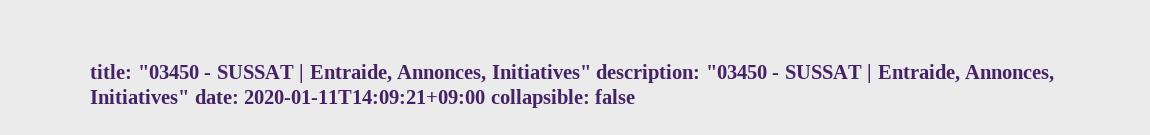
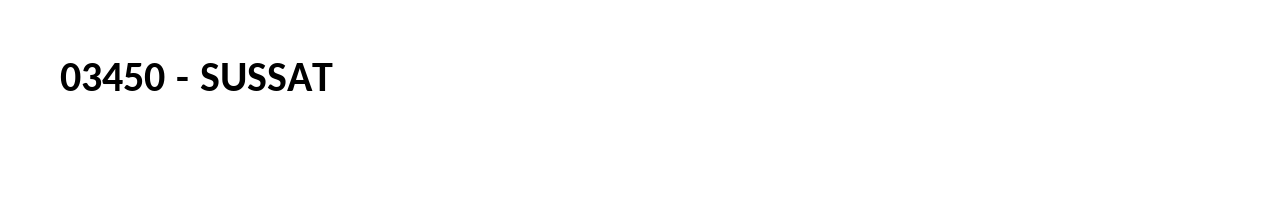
[90,64,1055,83] [90,89,636,108] title: "03450 - SUSSAT | Entraide, Annonces, Initiatives" description: "03450 - SUSSAT | Entraide, Annonces, Initiatives" date: 2020-01-11T14:09:21+09:00 collapsible: false -> [60,63,334,91] 03450 - SUSSAT

